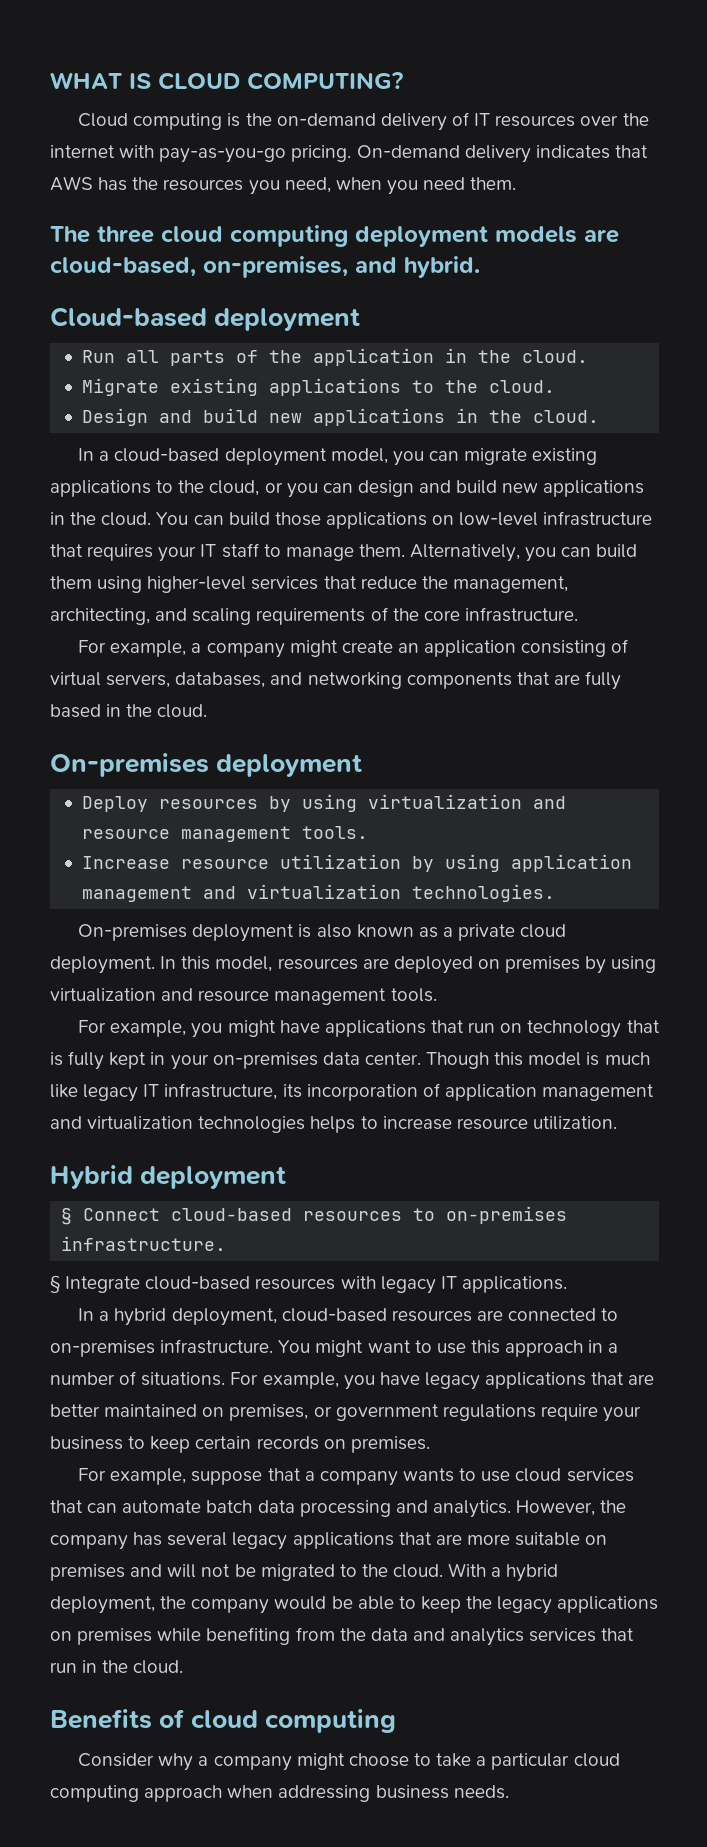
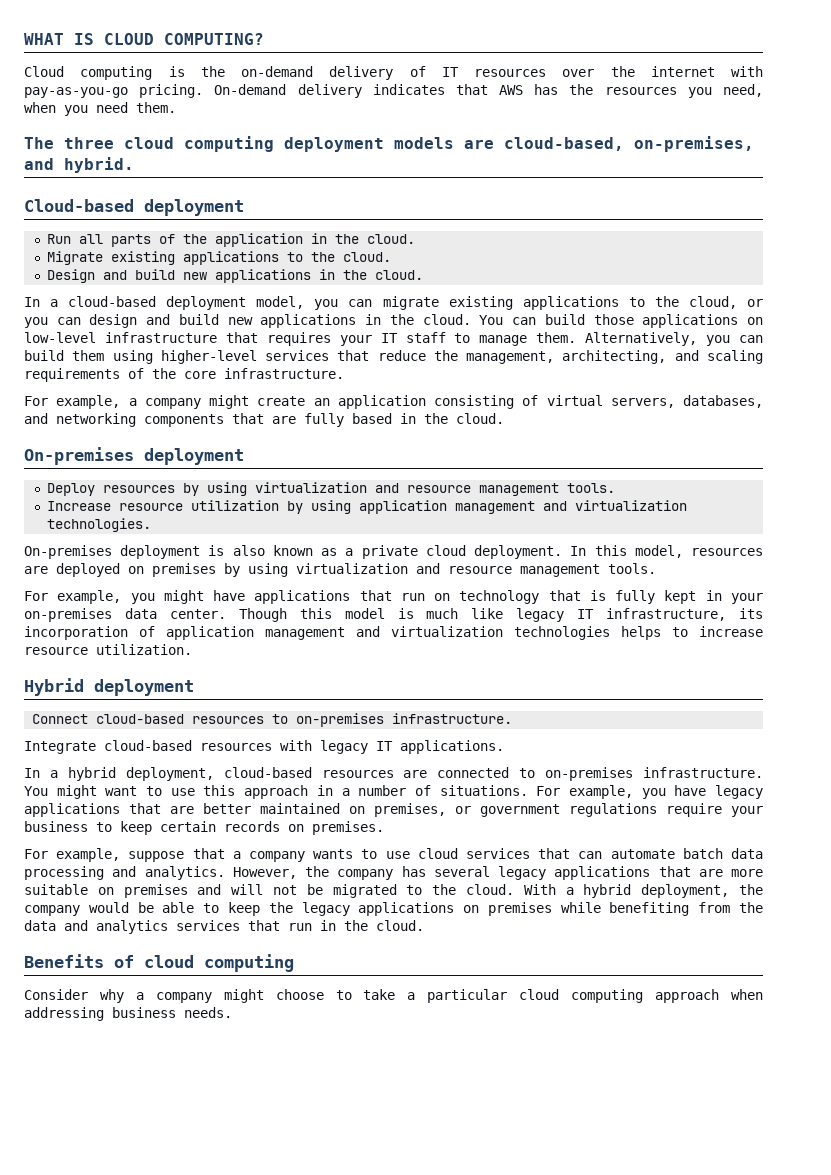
[61,1208,73,1225] § -> (194, 687) none
[50,1275,60,1293] § -> (513, 718) none

